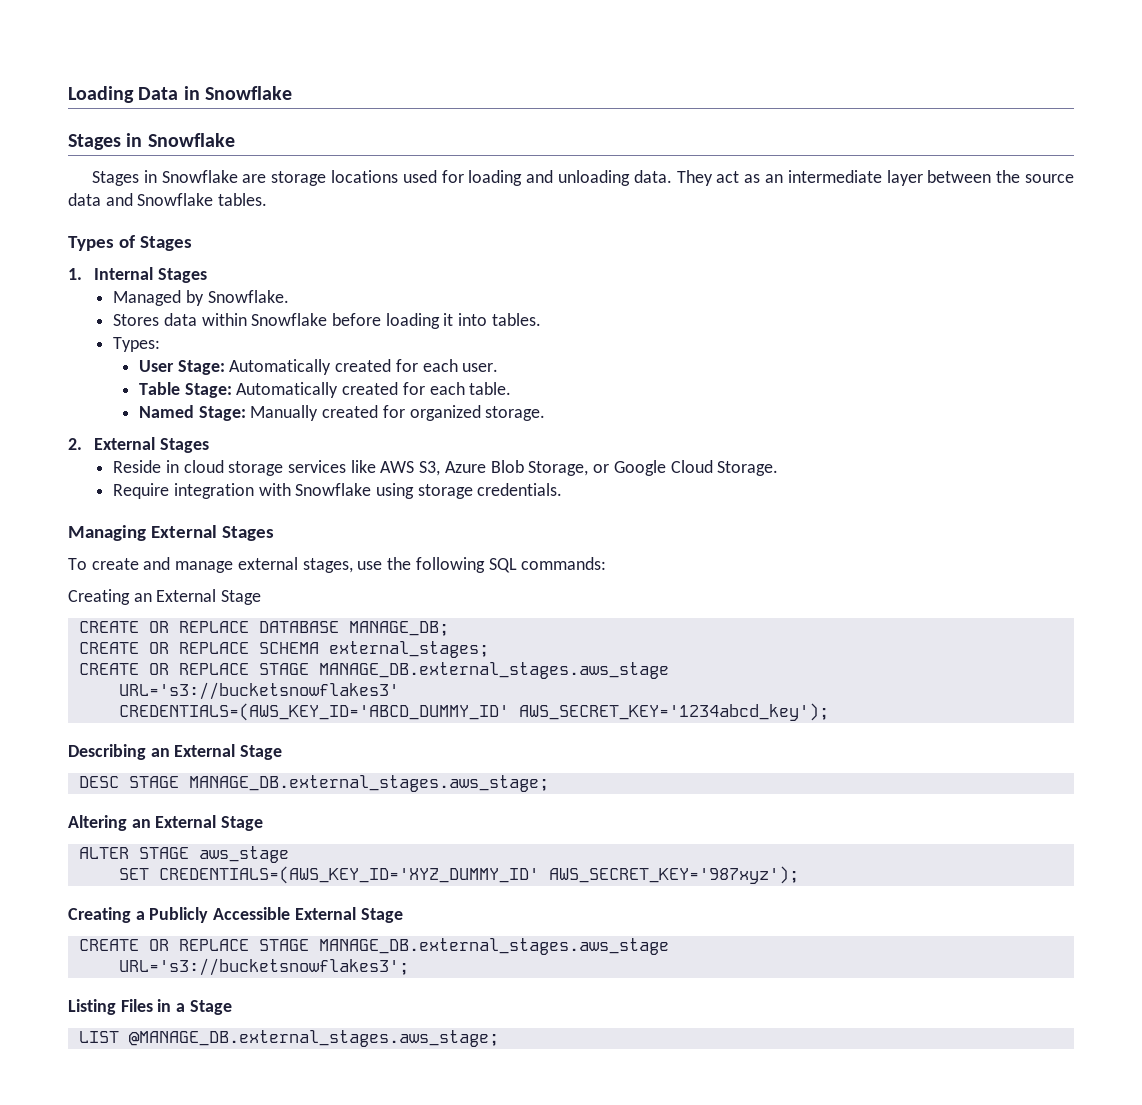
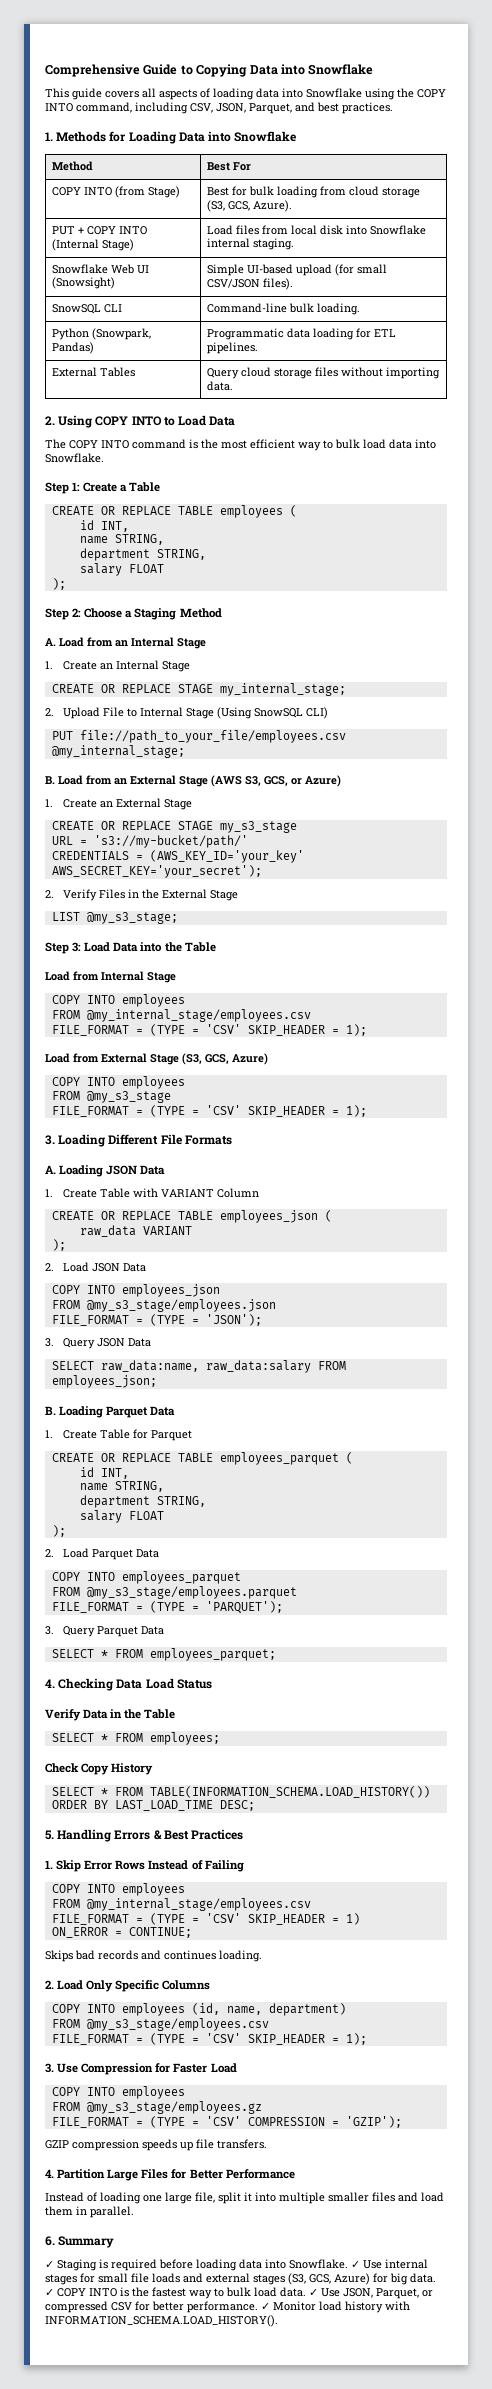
(68, 94) none -> [45,64,374,77] [45,88,446,100] [45,102,393,114] [45,131,127,142] Comprehensive Guide to Copying Data into Snowflake // This guide covers all aspects of loading data into Snowflake using the COPY INTO command, including CSV, JSON, Parquet, and best practices. // 1. Methods for
[183,86,292,100] [68,133,235,150] [91,170,1074,186] [68,193,268,206] [68,235,192,251] [68,267,207,283] [113,290,289,306] [113,313,541,329] [113,337,161,352] [138,359,499,375] [138,382,512,398] [138,405,546,421] [68,437,209,453] [113,460,779,476] [113,483,563,499] [68,525,274,541] [68,557,607,573] [68,589,130,605] in Snowflake // Stages in Snowflake // Stages in Snowflake are storage locations used for loading and unloading data. They act as an intermediate layer between the source data and Snowflake tables. // Types of Stages // 1. Internal Stages // Managed by Snowflake. // Stores data within Snowflake before loading it into tables. // Types: // User Stage: Automatically created for each user. // Table Stage: Automatically created for each table. // Named Stage: Manually created for organized storage. // 2. External Stages // Reside in cloud storage services like AWS S3, Azure Blob Storage, or Google Cloud Storage. // Require integration with Snowflake using storage credentials. // Managing External Stages // To create and manage external stages, use the following SQL commands: // Creating -> [208,131,297,142] [52,161,94,171] [207,162,252,171] [52,186,181,198] [207,186,421,198] [207,200,293,212] [52,226,148,235] [52,239,135,251] [207,225,427,235] [207,238,295,250] [52,264,150,274] [52,277,116,289] [207,264,388,276] [207,278,294,290] [52,304,123,314] [207,303,361,315] [52,328,152,340] [52,342,95,354] [207,328,397,340] [207,342,259,354] [52,367,136,377] [207,367,441,379] [207,381,234,391] [45,415,236,428] [45,439,436,451] [45,453,104,463] [45,482,161,494] [51,505,297,518] [79,520,129,532] [79,534,164,545] [79,548,206,561] [79,563,164,576] [51,578,66,590] [45,608,222,620] [45,637,206,649] [45,660,191,672] [51,683,346,696] [45,707,329,719] [51,730,346,743] [51,745,185,758] [45,775,341,787] [45,799,98,808] into Snowflake // Method | Best For // COPY INTO (from Stage) | Best for bulk loading from cloud storage (S3, GCS, Azure). // PUT + COPY INTO (Internal Stage) | Load files from local disk into Snowflake internal staging. // Snowflake Web UI (Snowsight) | Simple UI-based upload (for small CSV/JSON files). // SnowSQL CLI | Command-line bulk loading. // Python (Snowpark, Pandas) | Programmatic data loading for ETL pipelines. // External Tables | Query cloud storage files without importing data. // 2. Using COPY INTO to Load Data // The COPY INTO command is the most efficient way to bulk load data into Snowflake. // Step 1: Create a Table // CREATE OR REPLACE TABLE employees ( // id INT, // name STRING, // department STRING, // salary FLOAT // ); // Step 2: Choose a Staging Method // A. Load from an Internal Stage // 1. Create an Internal Stage // CREATE OR REPLACE STAGE my_internal_stage; // 2. Upload File to Internal Stage (Using SnowSQL CLI) // PUT file://path_to_your_file/employees.csv @my_internal_stage; // B. Load from an External Stage (AWS S3, GCS, or Azure) // 1. Create
[258,621,449,636] [78,641,489,658] [78,662,669,679] [118,682,399,700] [118,703,829,721] [68,744,283,760] [78,775,549,792] [68,815,264,831] [78,846,289,863] [118,866,799,884] [68,907,403,923] [78,938,669,955] [118,958,409,976] [68,999,232,1015] [78,1030,499,1047] DATABASE MANAGE_DB; // CREATE OR REPLACE SCHEMA external_stages; // CREATE OR REPLACE STAGE MANAGE_DB.external_stages.aws_stage // URL='s3://bucketsnowflakes3' // CREDENTIALS=(AWS_KEY_ID='ABCD_DUMMY_ID' AWS_SECRET_KEY='1234abcd_key'); // Describing an External Stage // DESC STAGE MANAGE_DB.external_stages.aws_stage; // Altering an External Stage // ALTER STAGE aws_stage // SET CREDENTIALS=(AWS_KEY_ID='XYZ_DUMMY_ID' AWS_SECRET_KEY='987xyz'); // Creating a Publicly Accessible External Stage // CREATE OR REPLACE STAGE MANAGE_DB.external_stages.aws_stage // URL='s3://bucketsnowflakes3'; // Listing Files in a Stage // LIST @MANAGE_DB.external_stages.aws_stage; -> [177,821,297,833] [51,835,248,848] [51,850,304,863] [51,865,262,878] [45,889,239,901] [51,912,178,924] [45,942,216,954] [45,971,176,983] [51,994,185,1007] [51,1009,311,1022] [51,1024,367,1036] [45,1053,268,1065] [51,1076,185,1089] [51,1091,171,1103] [51,1105,367,1117] [45,1134,232,1147] [45,1165,166,1177] [45,1188,260,1198] [51,1210,332,1223] [79,1225,192,1237] [51,1239,66,1251] [45,1262,147,1272] [51,1284,220,1297] [51,1299,276,1312] [51,1314,262,1326] [45,1338,152,1349] [51,1360,346,1373] [51,1375,157,1388] [45,1406,176,1418] [45,1429,193,1441] [51,1452,353,1465] [79,1467,129,1479] [79,1481,164,1492] [79,1495,206,1508] [79,1510,164,1523] [51,1525,66,1537] [45,1548,160,1560] [51,1571,241,1584] [51,1586,297,1599] [51,1601,283,1614] [45,1626,165,1637] [51,1648,276,1661] [45,1678,212,1691] [45,1709,176,1721] [51,1732,220,1745] [45,1763,154,1775] [51,1786,430,1798] [51,1800,255,1811] [45,1829,244,1842] [45,1860,244,1872] [51,1883,185,1896] [51,1898,311,1911] [51,1913,360,1925] [51,1927,192,1938] [45,1950,262,1962] [45,1980,211,1992] [51,2003,346,2016] [51,2018,269,2031] [51,2033,367,2045] [45,2063,237,2075] [51,2086,185,2099] [51,2101,262,2114] [51,2116,402,2128] [45,2139,267,2151] [45,2169,295,2181] [45,2192,444,2204] [45,2206,134,2218] [45,2236,115,2248] [45,2259,428,2271] [45,2273,436,2285] [45,2287,433,2299] [45,2301,410,2313] [45,2315,278,2327] STAGE my_s3_stage // URL = 's3://my-bucket/path/' // CREDENTIALS = (AWS_KEY_ID='your_key' AWS_SECRET_KEY='your_secret'); // 2. Verify Files in the External Stage // LIST @my_s3_stage; // Step 3: Load Data into the Table // Load from Internal Stage // COPY INTO employees // FROM @my_internal_stage/employees.csv // FILE_FORMAT = (TYPE = 'CSV' SKIP_HEADER = 1); // Load from External Stage (S3, GCS, Azure) // COPY INTO employees // FROM @my_s3_stage // FILE_FORMAT = (TYPE = 'CSV' SKIP_HEADER = 1); // 3. Loading Different File Formats // A. Loading JSON Data // 1. Create Table with VARIANT Column // CREATE OR REPLACE TABLE employees_json ( // raw_data VARIANT // ); // 2. Load JSON Data // COPY INTO employees_json // FROM @my_s3_stage/employees.json // FILE_FORMAT = (TYPE = 'JSON'); // 3. Query JSON Data // SELECT raw_data:name, raw_data:salary FROM employees_json; // B. Loading Parquet Data // 1. Create Table for Parquet // CREATE OR REPLACE TABLE employees_parquet ( // id INT, // name STRING, // department STRING, // salary FLOAT // ); // 2. Load Parquet Data // COPY INTO employees_parquet // FROM @my_s3_stage/employees.parquet // FILE_FORMAT = (TYPE = 'PARQUET'); // 3. Query Parquet Data // SELECT * FROM employees_parquet; // 4. Checking Data Load Status // Verify Data in the Table // SELECT * FROM employees; // Check Copy History // SELECT * FROM TABLE(INFORMATION_SCHEMA.LOAD_HISTORY()) ORDER BY LAST_LOAD_TIME DESC; // 5. Handling Errors & Best Practices // 1. Skip Error Rows Instead of Failing // COPY INTO employees // FROM @my_internal_stage/employees.csv // FILE_FORMAT = (TYPE = 'CSV' SKIP_HEADER = 1) // ON_ERROR = CONTINUE; // Skips bad records and continues loading. // 2. Load Only Specific Columns // COPY INTO employees (id, name, department) // FROM @my_s3_stage/employees.csv // FILE_FORMAT = (TYPE = 'CSV' SKIP_HEADER = 1); // 3. Use Compression for Faster Load // COPY INTO employees // FROM @my_s3_stage/employees.gz // FILE_FORMAT = (TYPE = 'CSV' COMPRESSION = 'GZIP'); // GZIP compression speeds up file transfers. // 4. Partition Large Files for Better Performance // Instead of loading one large file, split it into multiple smaller files and load them in parallel. // 6. Summary // ✓ Staging is required before loading data into Snowflake. ✓ Use internal stages for small file loads and external stages (S3, GCS, Azure) for big data. ✓ COPY INTO is the fastest way to bulk load data. ✓ Use JSON, Parquet, or compressed CSV for better performance. ✓ Monitor load history with INFORMATION_SCHEMA.LOAD_HISTORY().

